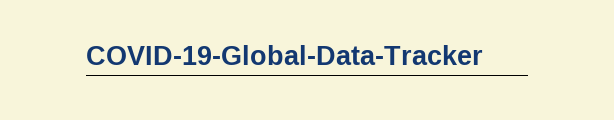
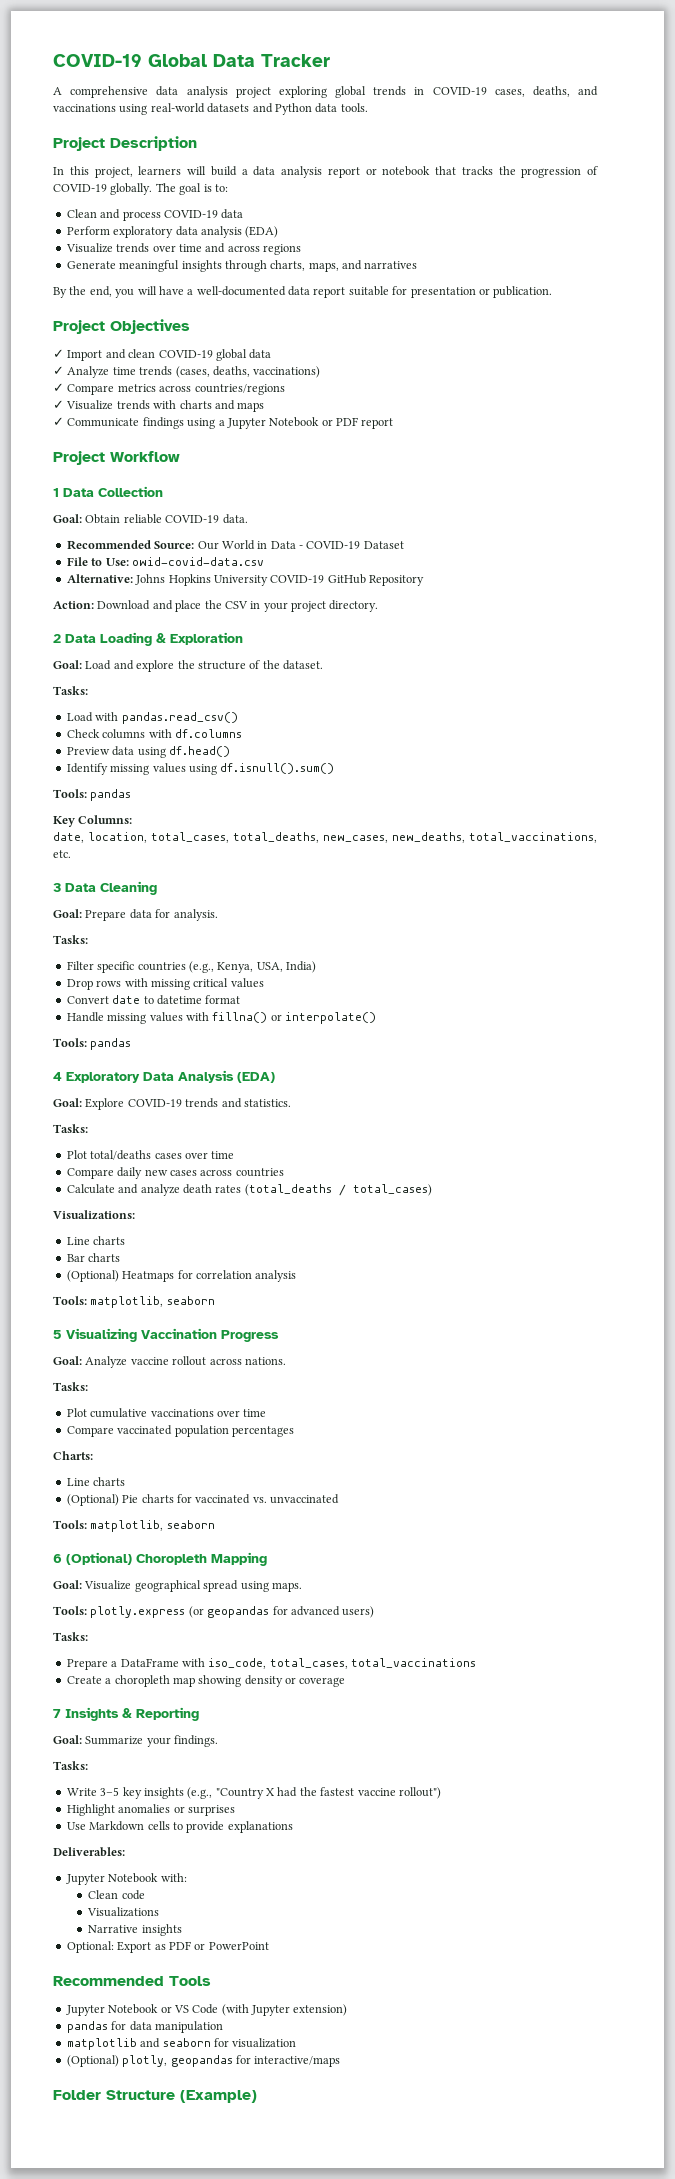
[86,45,483,65] COVID-19-Global-Data-Tracker -> [53,54,330,67] [53,86,599,98] [53,103,368,115] [53,136,197,151] [53,166,598,178] [53,183,228,195] [66,209,244,221] [66,226,279,238] [65,243,301,255] [66,260,418,272] [53,286,553,298] [53,319,190,334] [53,349,272,361] [53,366,321,378] [53,383,285,395] [53,400,265,412] [53,417,394,429] [53,451,180,465] [53,486,163,497] [53,514,248,524] [66,540,404,550] [66,557,264,566] [66,574,424,586] [53,600,379,612] [53,632,243,646] [53,660,323,672] [53,686,88,695] [66,712,238,724] [66,729,242,739] [66,746,230,758] [66,763,335,775] [53,789,132,801] [53,815,133,827] [53,832,597,843] [53,850,71,858] [53,881,157,895] [53,909,218,921] [53,935,88,944] [66,961,316,973] [66,978,264,990] [66,995,241,1005] [66,1012,376,1024] [53,1038,132,1050] [53,1070,275,1083] [53,1098,291,1110] [53,1124,88,1133] [66,1150,235,1160] [66,1167,284,1179] [66,1184,432,1196] [53,1210,135,1220] [66,1236,126,1245] [66,1253,121,1262] [66,1270,297,1282] [53,1296,215,1308] [53,1328,279,1342] [53,1356,286,1368] [53,1382,88,1391] [66,1408,267,1418] [66,1425,294,1437] [53,1451,93,1460] [66,1477,126,1486] [66,1494,339,1506] [53,1520,215,1532] [53,1552,267,1566] [53,1580,302,1592] [53,1606,375,1618] [53,1632,88,1641] [66,1658,476,1670] [66,1675,346,1687] [53,1707,199,1721] [53,1735,219,1747] [53,1761,88,1770] [66,1787,441,1799] [66,1804,235,1816] [66,1821,293,1833] [53,1847,125,1857] [65,1873,187,1885] [88,1890,145,1900] [87,1907,160,1917] [88,1924,182,1936] [66,1941,269,1953] [53,1976,211,1986] [65,2004,348,2016] [66,2021,223,2033] [66,2038,297,2050] [66,2055,341,2067] [53,2090,257,2103] COVID-19 Global Data Tracker // A comprehensive data analysis project exploring global trends in COVID-19 cases, deaths, and vaccinations using real-world datasets and Python data tools. // Project Description // In this project, learners will build a data analysis report or notebook that tracks the progression of COVID-19 globally. The goal is to: // Clean and process COVID-19 data // Perform exploratory data analysis (EDA) // Visualize trends over time and across regions // Generate meaningful insights through charts, maps, and narratives // By the end, you will have a well-documented data report suitable for presentation or publication. // Project Objectives // ✓ Import and clean COVID-19 global data // ✓ Analyze time trends (cases, deaths, vaccinations) // ✓ Compare metrics across countries/regions // ✓ Visualize trends with charts and maps // ✓ Communicate findings using a Jupyter Notebook or PDF report // Project Workflow // 1 Data Collection // Goal: Obtain reliable COVID-19 data. // Recommended Source: Our World in Data - COVID-19 Dataset // File to Use: owid-covid-data.csv // Alternative: Johns Hopkins University COVID-19 GitHub Repository // Action: Download and place the CSV in your project directory. // 2 Data Loading & Exploration // Goal: Load and explore the structure of the dataset. // Tasks: // Load with pandas.read_csv() // Check columns with df.columns // Preview data using df.head() // Identify missing values using df.isnull().sum() // Tools: pandas // Key Columns: // date, location, total_cases, total_deaths, new_cases, new_deaths, total_vaccinations, etc. // 3 Data Cleaning // Goal: Prepare data for analysis. // Tasks: // Filter specific countries (e.g., Kenya, USA, India) // Drop rows with missing critical values // Convert date to datetime format // Handle missing values with fillna() or interpolate() // Tools: pandas // 4 Exploratory Data Analysis (EDA) // Goal: Explore COVID-19 trends and statistics. // Tasks: // Plot total/deaths cases over time // Compare daily new cases across countries // Calculate and analyze death rates (total_deaths / total_cases) // Visualizations: // Line charts // Bar charts // (Optional) Heatmaps for correlation analysis // Tools: matplotlib, seaborn // 5 Visualizing Vaccination Progress // Goal: Analyze vaccine rollout across nations. // Tasks: // Plot cumulative vaccinations over time // Compare vaccinated population percentages // Charts: // Line charts // (Optional) Pie charts for vaccinated vs. unvaccinated // Tools: matplotlib, seaborn // 6 (Optional) Choropleth Mapping // Goal: Visualize geographical spread using maps. // Tools: plotly.express (or geopandas for advanced users) // Tasks: // Prepare a DataFrame with iso_code, total_cases, total_vaccinations // Create a choropleth map showing density or coverage // 7 Insights & Reporting // Goal: Summarize your findings. // Tasks: // Write 3–5 key insights (e.g., "Country X had the fastest vaccine rollout") // Highlight anomalies or surprises // Use Markdown cells to provide explanations // Deliverables: // Jupyter Notebook with: // Clean code // Visualizations // Narrative insights // Optional: Export as PDF or PowerPoint // Recommended Tools // Jupyter Notebook or VS Code (with Jupyter extension) // pandas for data manipulation // matplotlib and seaborn for visualization // (Optional) plotly, geopandas for interactive/maps // Folder Structure (Example)

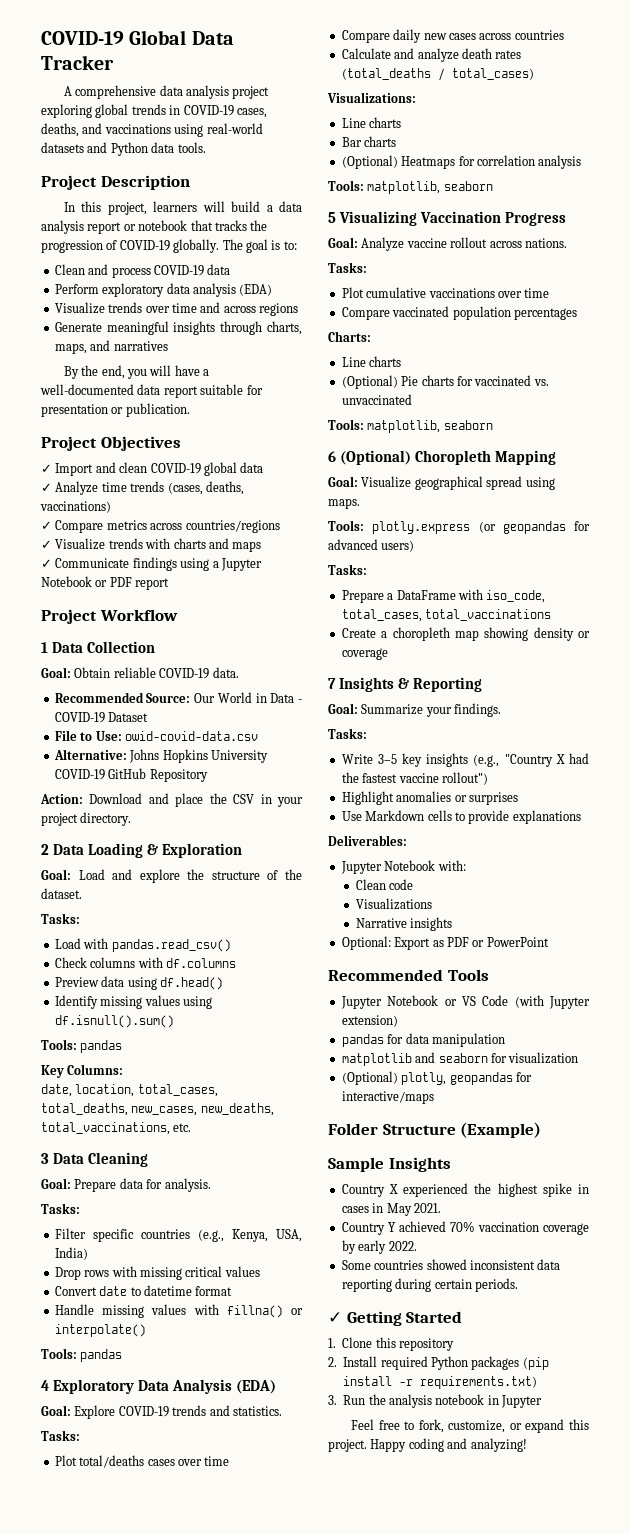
(257, 2096) none -> [328,1157,451,1172] [341,1183,589,1197] [341,1203,441,1216] [341,1221,589,1235] [341,1240,417,1254] [341,1259,561,1270] [341,1278,518,1292] [328,1311,463,1326] [328,1337,454,1351] [328,1356,549,1370] [343,1376,538,1389] [328,1394,543,1408] [350,1419,589,1433] [328,1438,527,1452] // Sample Insights // Country X experienced the highest spike in cases in May 2021. // Country Y achieved 70% vaccination coverage by early 2022. // Some countries showed inconsistent data reporting during certain periods. // ✓ Getting Started // 1. Clone this repository // 2. Install required Python packages (pip install -r requirements.txt) // 3. Run the analysis notebook in Jupyter // Feel free to fork, customize, or expand this project. Happy coding and analyzing!

